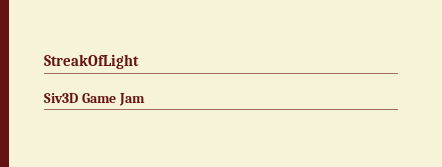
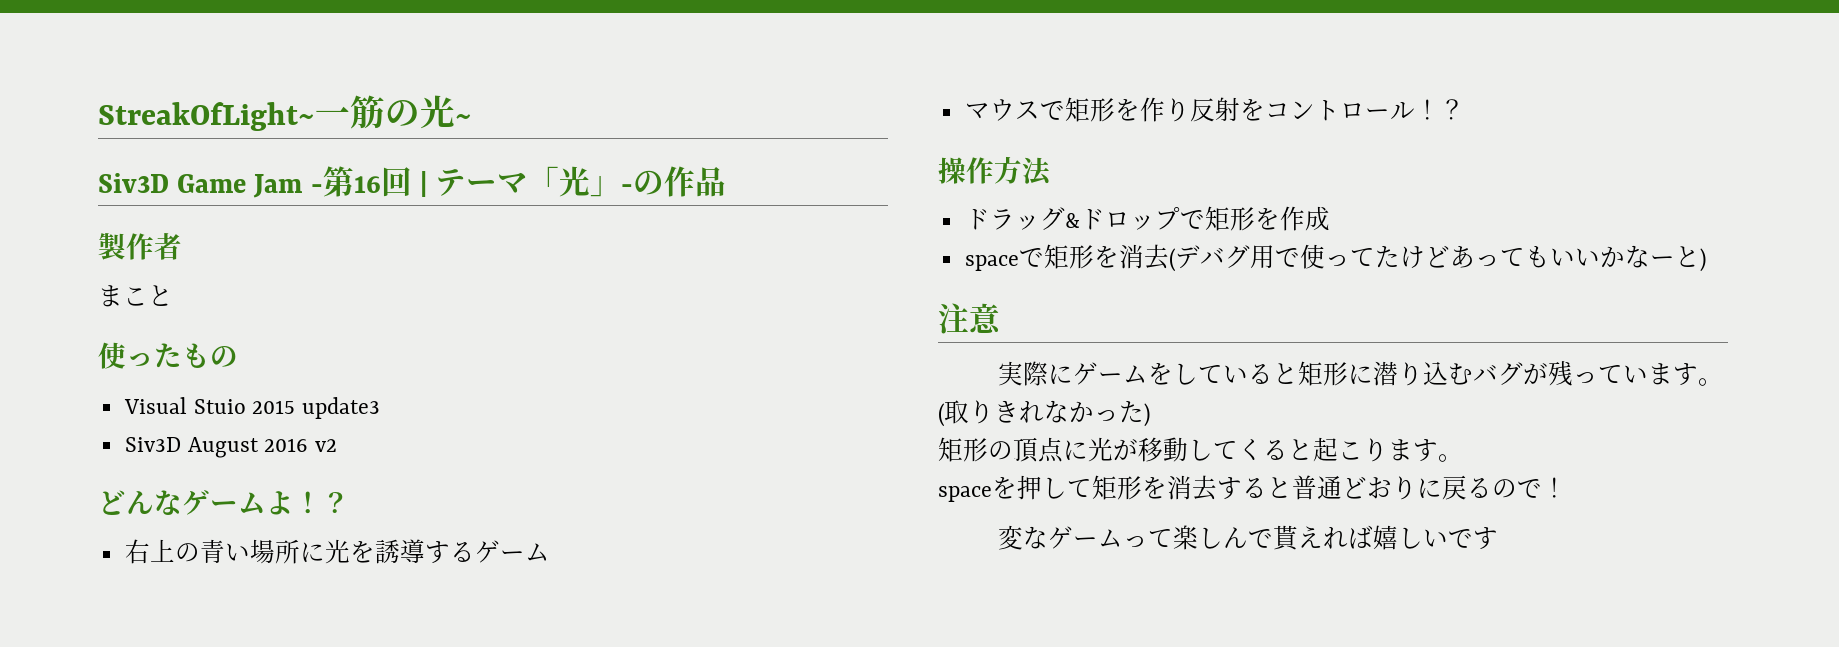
[44,54,139,69] StreakOfLight -> [98,95,472,131] StreakOfLight~一筋の光~
(145, 99) none -> [310,166,727,197] [98,233,182,260] [98,285,173,307] [98,342,238,369] [123,397,380,419] [124,437,337,458] [98,490,350,515] [124,539,550,564] [964,97,1465,122] [938,156,1052,186] [964,206,1330,231] [964,244,1706,272] [938,303,1001,334] [997,361,1723,386] [938,400,1150,427] [938,437,1463,463] [938,475,1567,502] [997,525,1498,551] -第16回 | テーマ「光」-の作品 // 製作者 // まこと // 使ったもの // Visual Stuio 2015 update3 // Siv3D August 2016 v2 // どんなゲームよ！？ // 右上の青い場所に光を誘導するゲーム // マウスで矩形を作り反射をコントロール！？ // 操作方法 // ドラッグ&ドロップで矩形を作成 // spaceで矩形を消去(デバグ用で使ってたけどあってもいいかなーと) // 注意 // 実際にゲームをしていると矩形に潜り込むバグが残っています。(取りきれなかった) // 矩形の頂点に光が移動してくると起こります。 // spaceを押して矩形を消去すると普通どおりに戻るので！ // 変なゲームって楽しんで貰えれば嬉しいです

